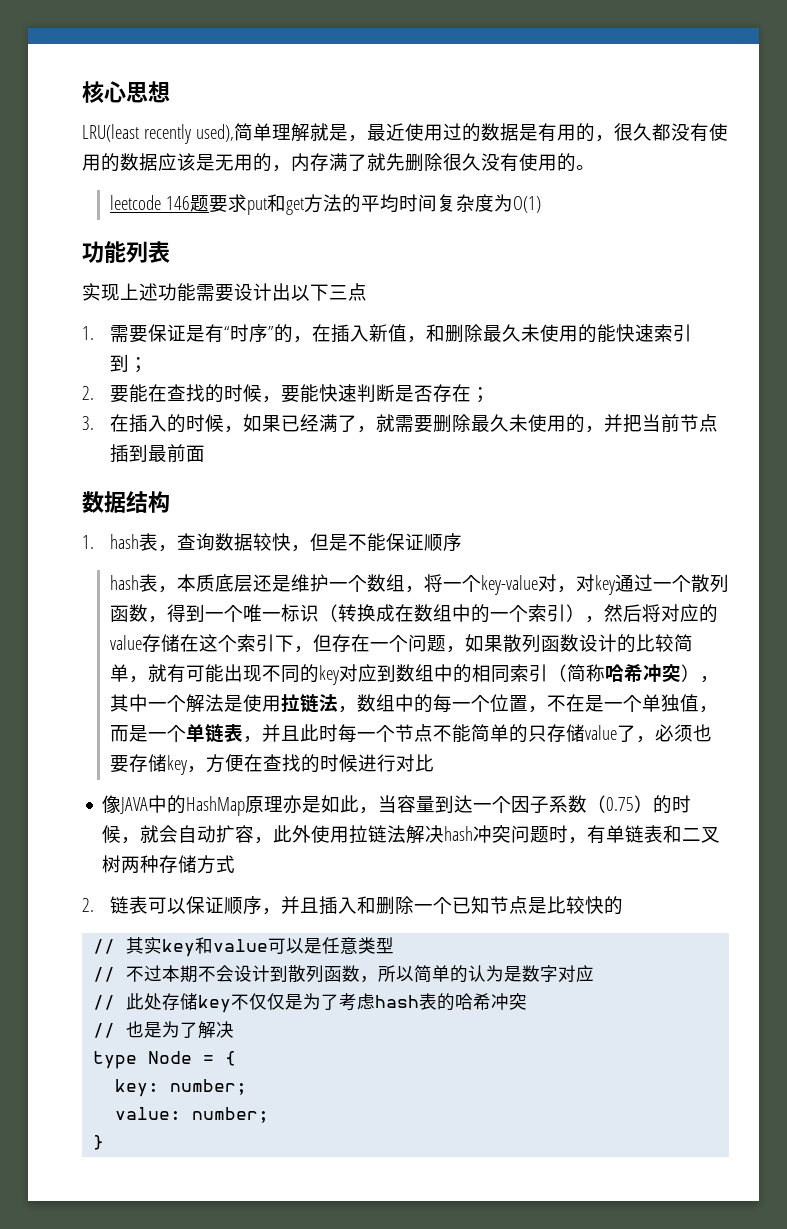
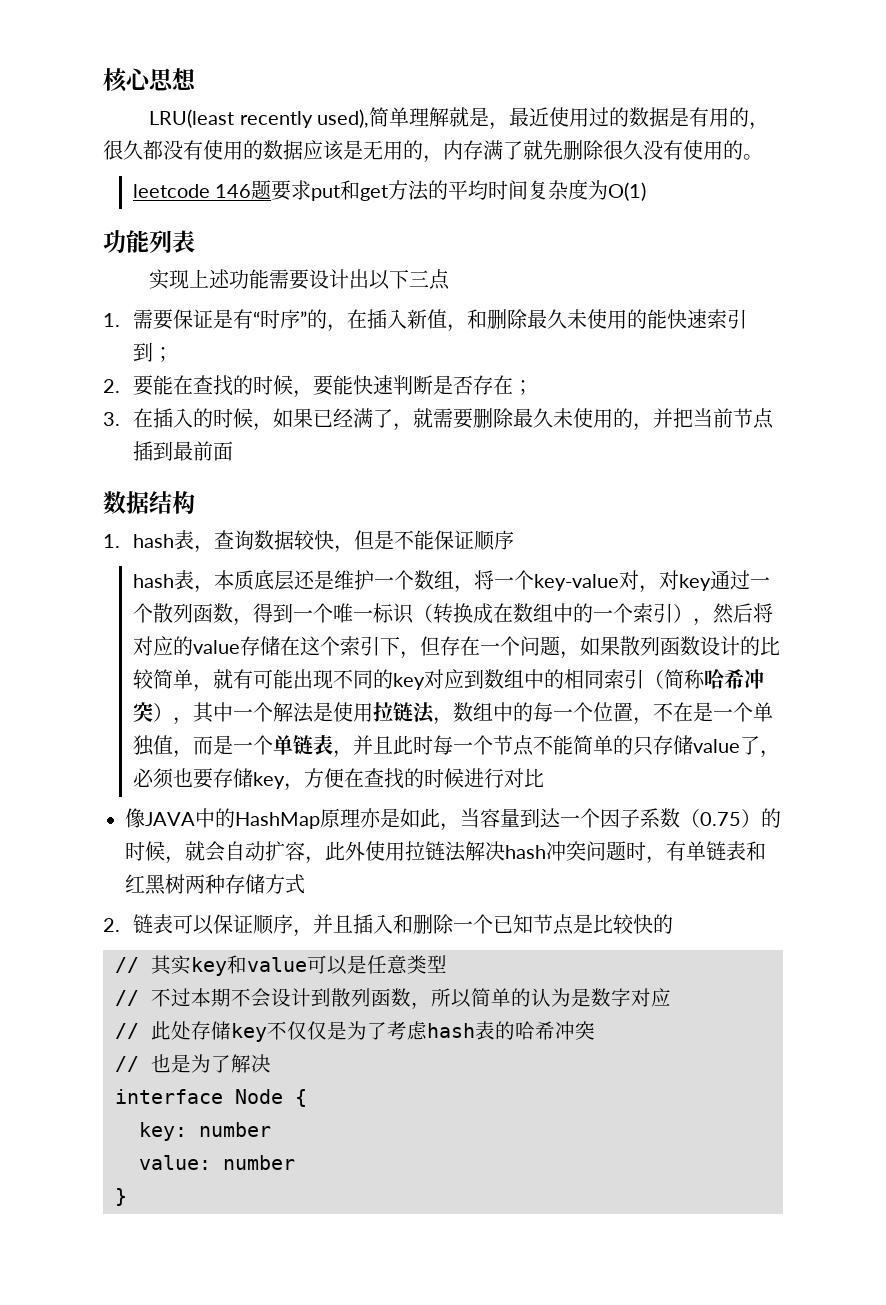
[682,826,721,843] 二叉 -> [125,874,166,895] 红黑
[93,1051,215,1069] type Node = -> [115,1089,283,1104] interface Node
[170,1079,248,1095] number; -> [199,1122,271,1137] number
[192,1107,270,1123] number; -> [223,1155,295,1170] number

